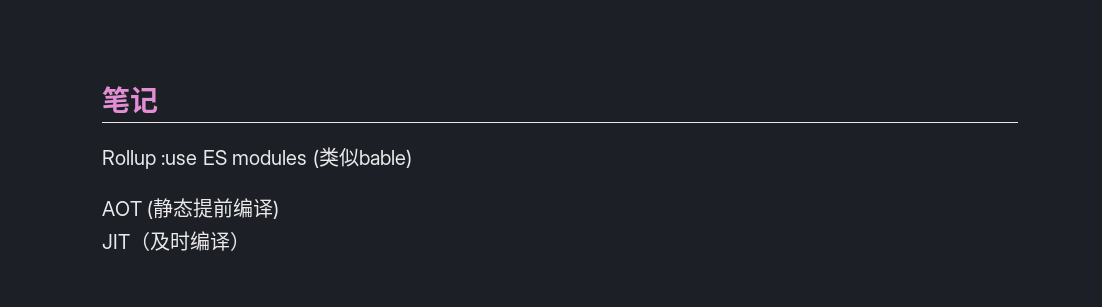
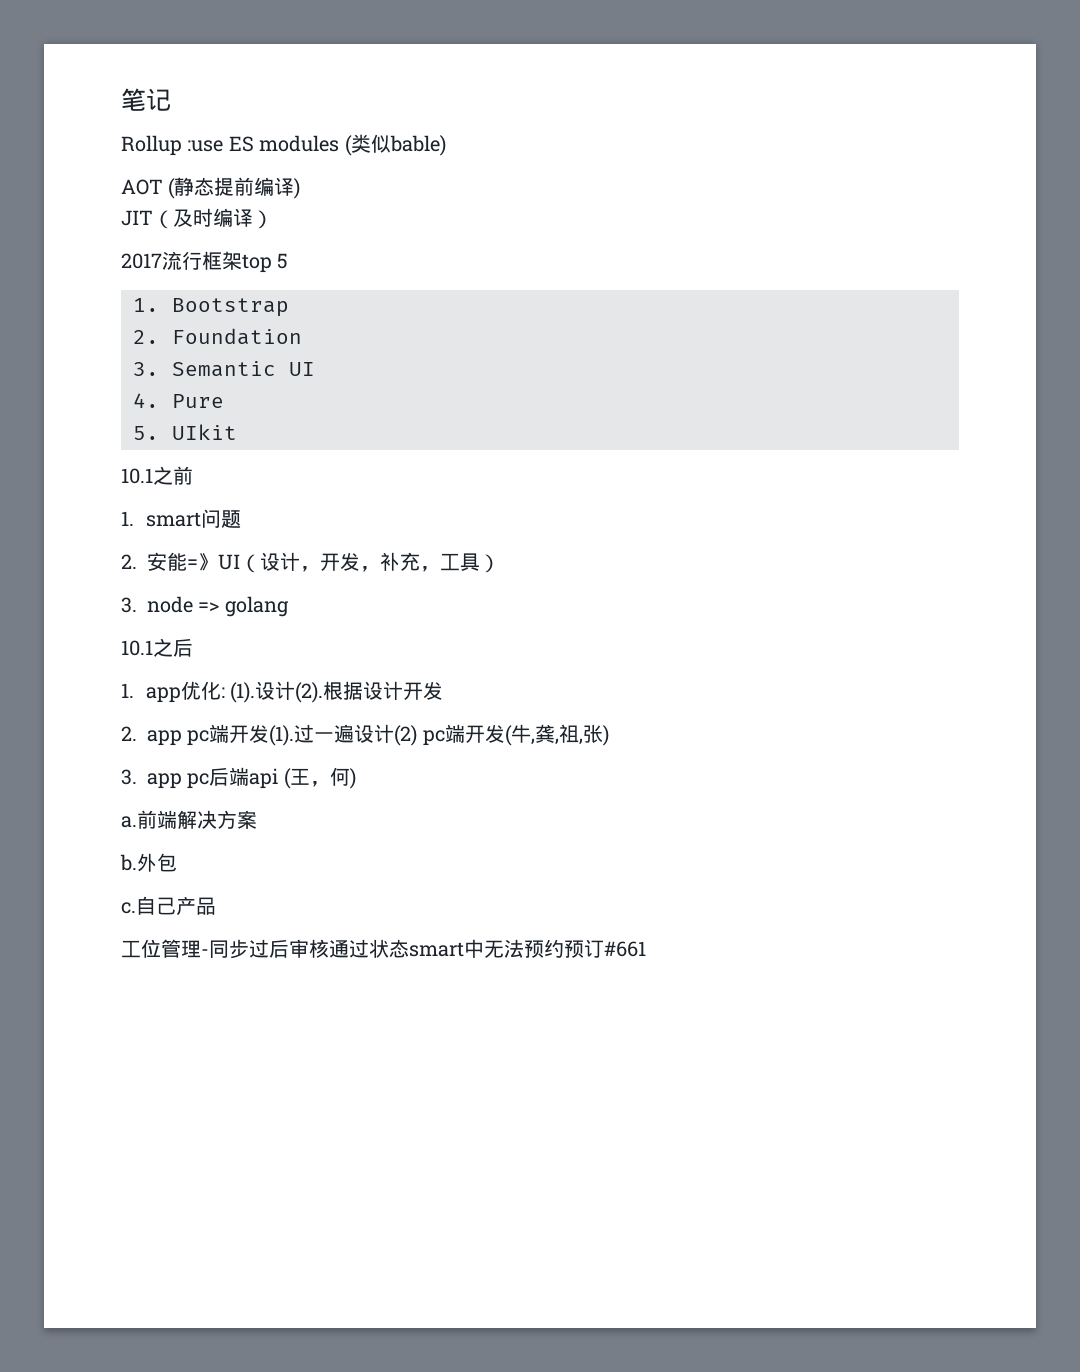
(250, 241) none -> [121,251,289,273] [133,298,289,317] [133,328,302,345] [133,361,315,377] [133,393,224,408] [133,424,237,440] [121,466,193,485] [121,509,241,528] [121,552,500,573] [121,596,289,617] [121,638,193,657] [121,681,443,703] [121,724,609,746] [121,767,356,789] [121,810,257,829] [120,853,177,872] [121,896,216,915] [121,939,646,959] // 2017流行框架top 5 // 1. Bootstrap // 2. Foundation // 3. Semantic UI // 4. Pure // 5. UIkit // 10.1之前 // 1. smart问题 // 2.安能=》UI（设计，开发，补充，工具） // 3. node => golang // 10.1之后 // 1. app优化: (1).设计(2).根据设计开发 // 2. app pc端开发(1).过一遍设计(2) pc端开发(牛,龚,祖,张) // 3. app pc后端api (王，何) // a.前端解决方案 // b.外包 // c.自己产品 // 工位管理-同步过后审核通过状态smart中无法预约预订#661

